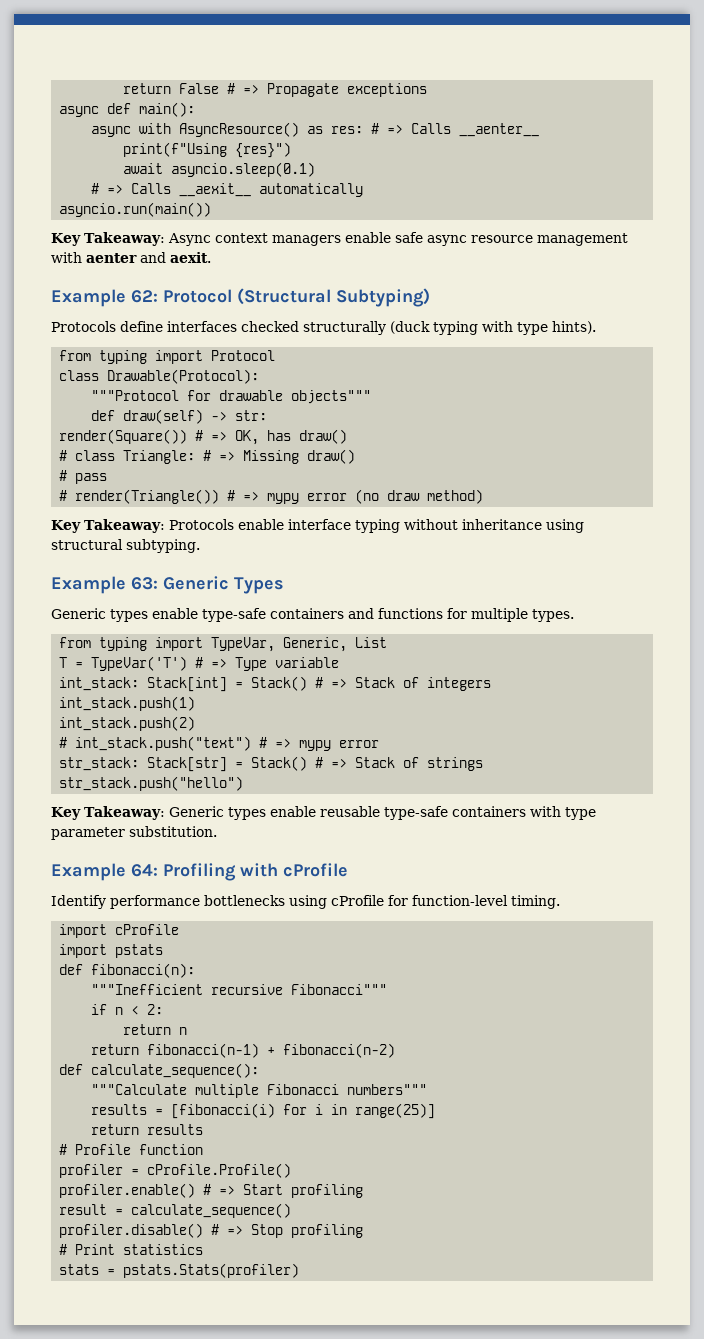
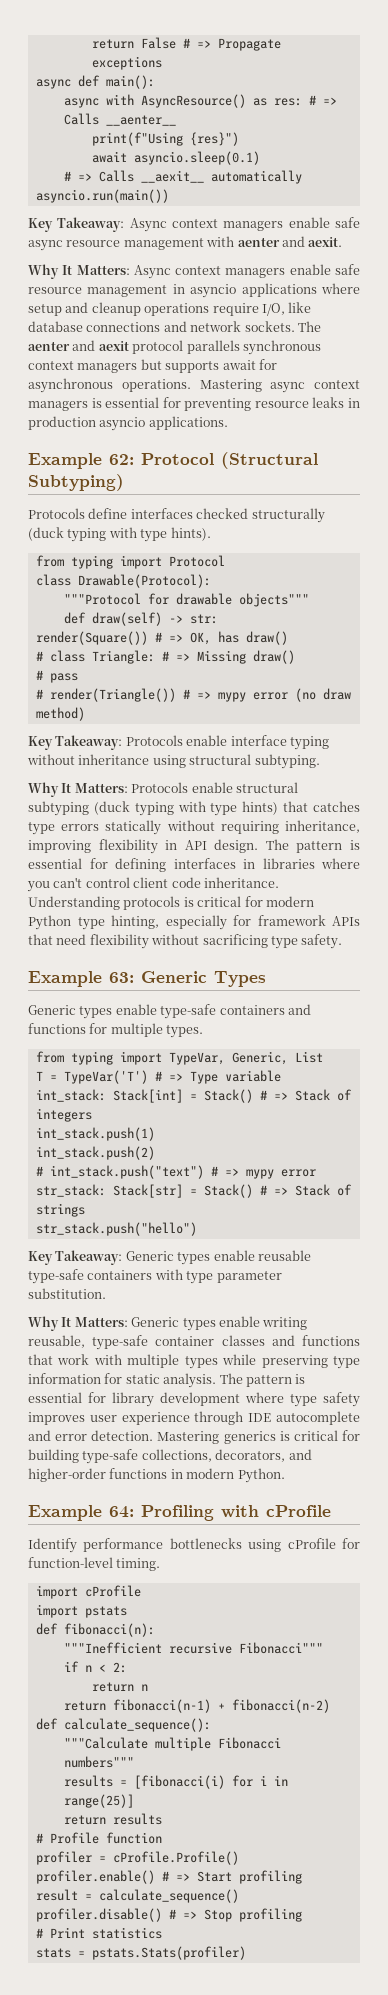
(211, 257) none -> [28,264,360,279] [28,283,360,298] [28,302,312,316] [28,321,321,332] [28,340,321,355] [28,359,277,373] [28,378,360,393] [28,397,360,411] [28,416,228,431] // Why It Matters: Async context managers enable safe resource management in asyncio applications where setup and cleanup operations require I/O, like database connections and network sockets. The aenter and aexit protocol parallels synchronous context managers but supports await for asynchronous operations. Mastering async context managers is essential for preventing resource leaks in production asyncio applications.
(200, 546) none -> [28,782,298,797] [28,801,360,816] [28,820,360,835] [28,839,360,854] [28,858,360,872] [27,877,279,892] [28,896,314,910] [28,915,360,930] [28,934,343,949] // Why It Matters: Protocols enable structural subtyping (duck typing with type hints) that catches type errors statically without requiring inheritance, improving flexibility in API design. The pattern is essential for defining interfaces in libraries where you can't control client code inheritance. Understanding protocols is critical for modern Python type hinting, especially for framework APIs that need flexibility without sacrificing type safety.
(217, 831) none -> [28,1316,308,1331] [28,1335,360,1350] [28,1354,360,1369] [28,1373,306,1388] [28,1392,360,1407] [28,1411,360,1425] [28,1430,360,1444] [28,1449,312,1464] [28,1468,285,1483] // Why It Matters: Generic types enable writing reusable, type-safe container classes and functions that work with multiple types while preserving type information for static analysis. The pattern is essential for library development where type safety improves user experience through IDE autocomplete and error detection. Mastering generics is critical for building type-safe collections, decorators, and higher-order functions in modern Python.

